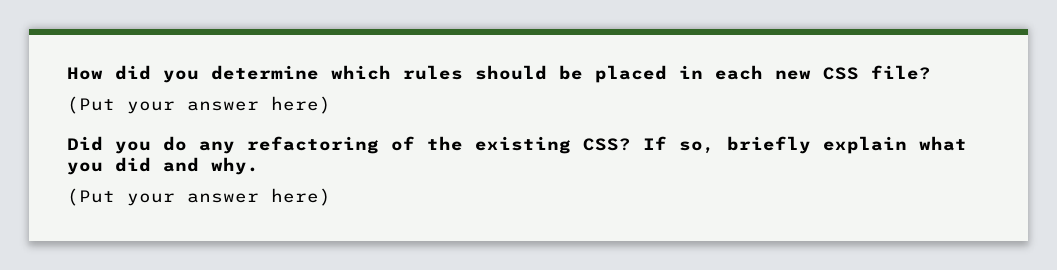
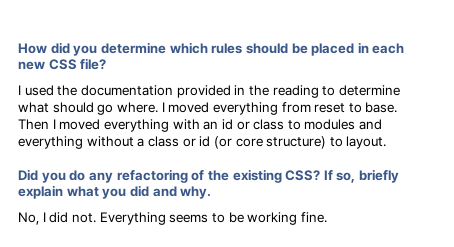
[67,96,331,114] (Put your answer here) -> [18,85,400,98] [18,102,398,115] [18,119,383,132] [18,136,387,149] I used the documentation provided in the reading to determine what should go where. I moved everything from reset to base. Then I moved everything with an id or class to modules and everything without a class or id (or core structure) to layout.
[67,188,331,206] (Put your answer here) -> [18,212,327,225] No, I did not. Everything seems to be working fine.

